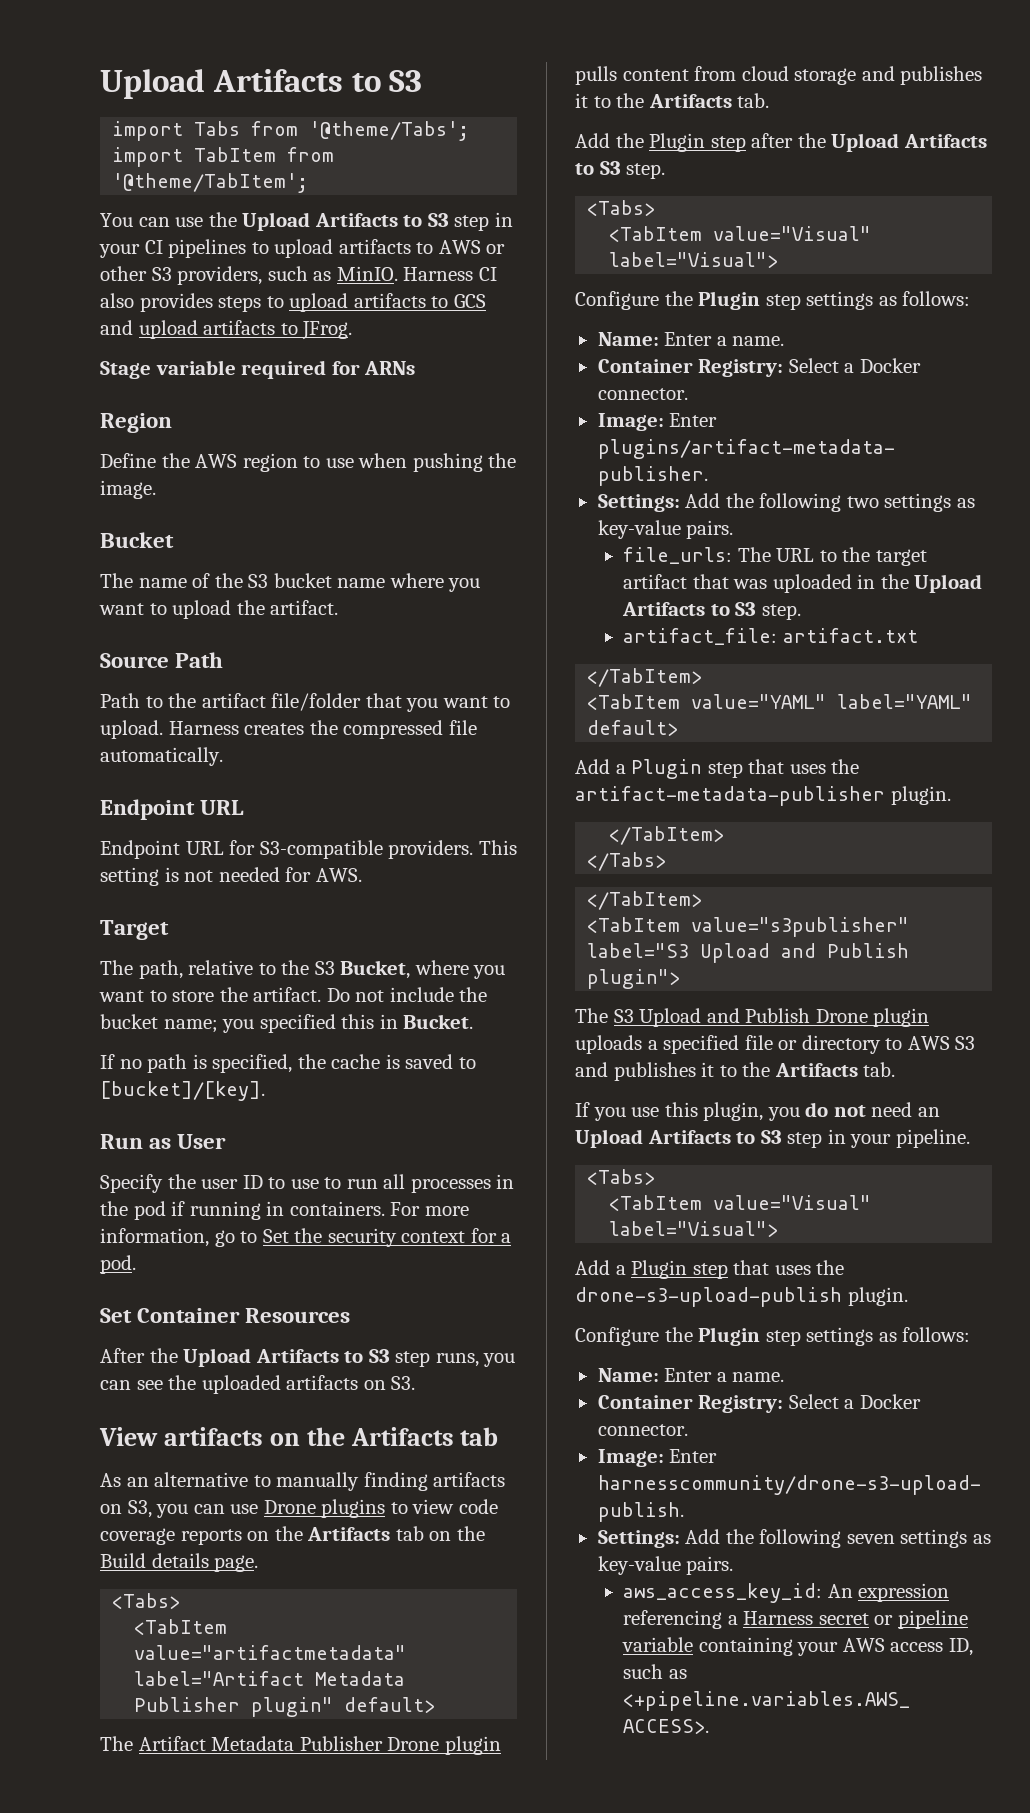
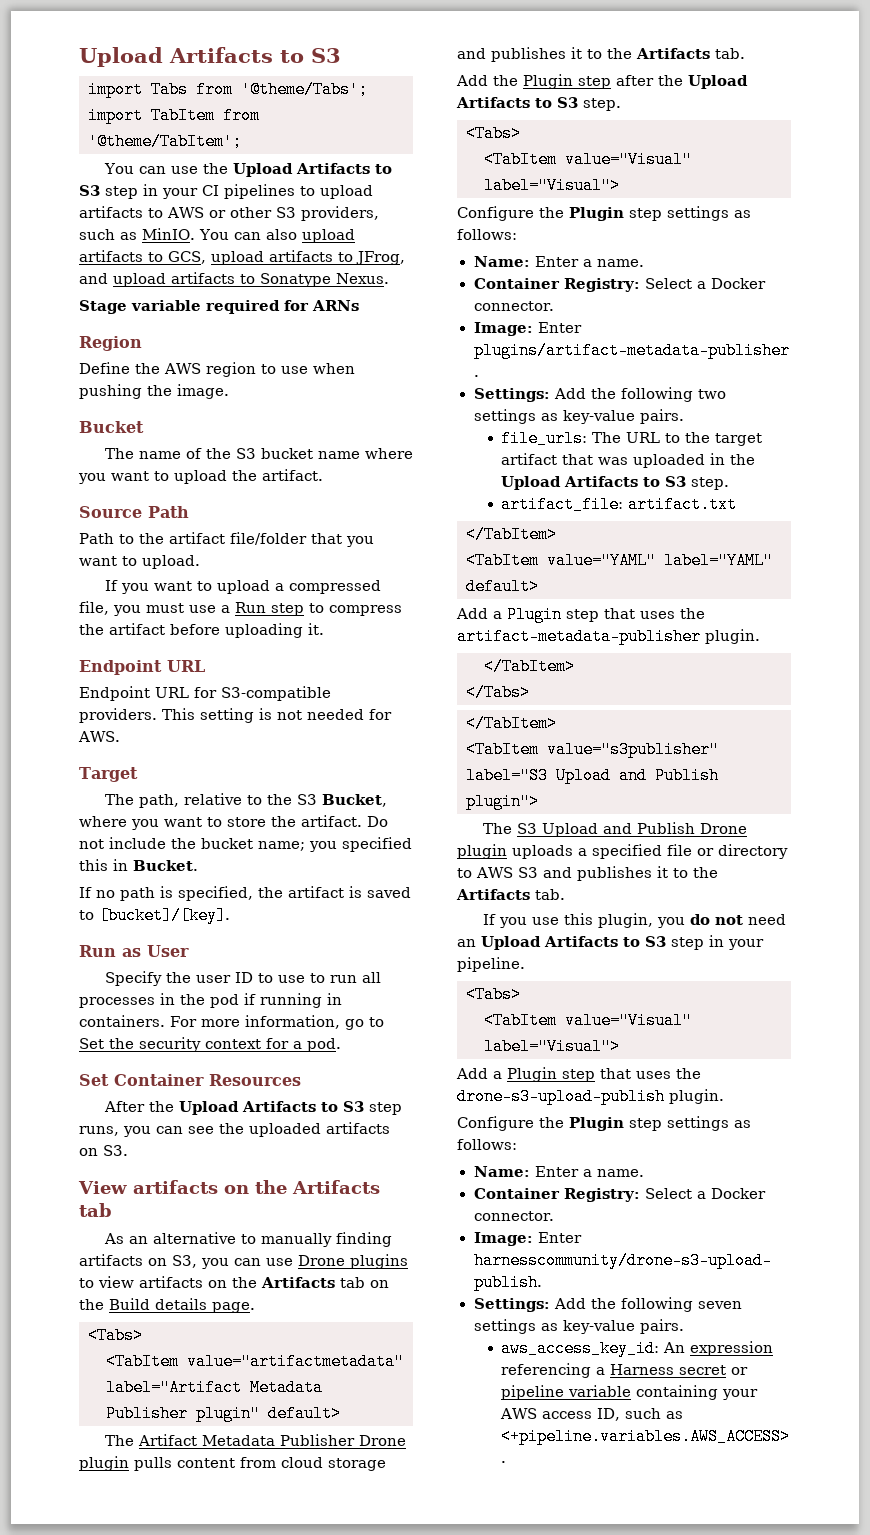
[403,267,497,281] [100,293,486,312] Harness CI also provides steps to upload artifacts to GCS -> [199,229,355,243] [79,250,405,265] You can also upload artifacts to GCS, upload artifacts to JFrog,
[302,321,353,340] JFrog. -> [260,273,389,287] Sonatype Nexus.
[168,720,477,739] [100,747,223,766] Harness creates the compressed file automatically. -> [104,580,381,594] [79,601,402,616] [79,623,324,638] // If you want to upload a compressed file, you must use a Run step to compress the artifact before uploading it.
[331,1054,381,1069] cache -> [288,886,344,898] artifact
[458,1499,498,1514] [100,1528,242,1545] code coverage reports -> [139,1276,203,1288] artifacts

